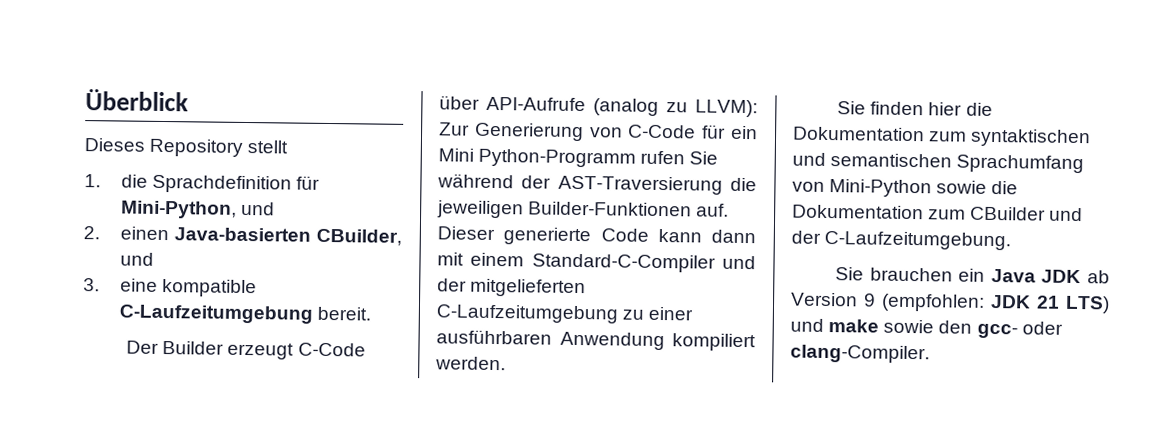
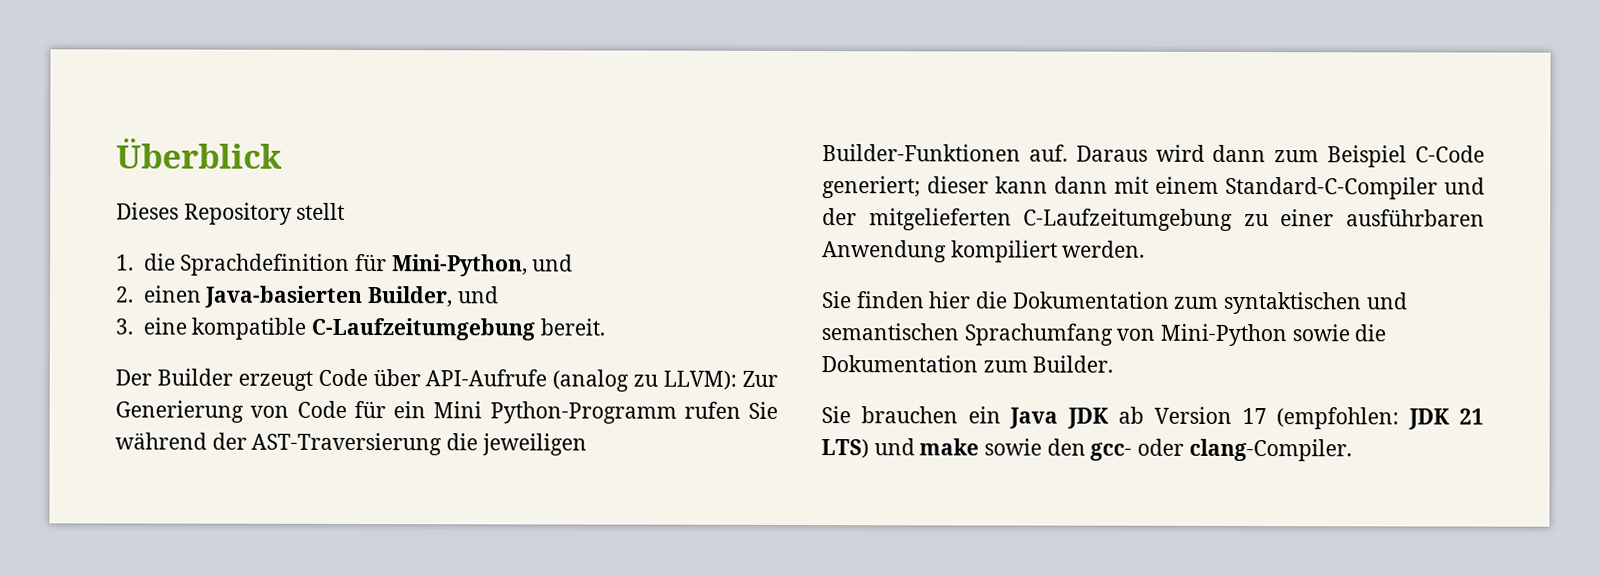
[316,228,402,246] CBuilder, -> [366,286,453,308] Builder,
[297,342,366,357] C-Code -> [317,368,368,387] Code
[628,124,697,139] C-Code -> [296,400,347,418] Code
[437,226,649,246] Dieser generierte Code -> [1075,144,1485,168] [822,176,989,199] Daraus wird dann zum Beispiel C-Code generiert; dieser
[970,206,1084,222] [791,230,1012,251] CBuilder und der C-Laufzeitumgebung. -> [1032,355,1114,373] Builder.
[864,293,876,307] 9 -> [1241,408,1267,425] 17

